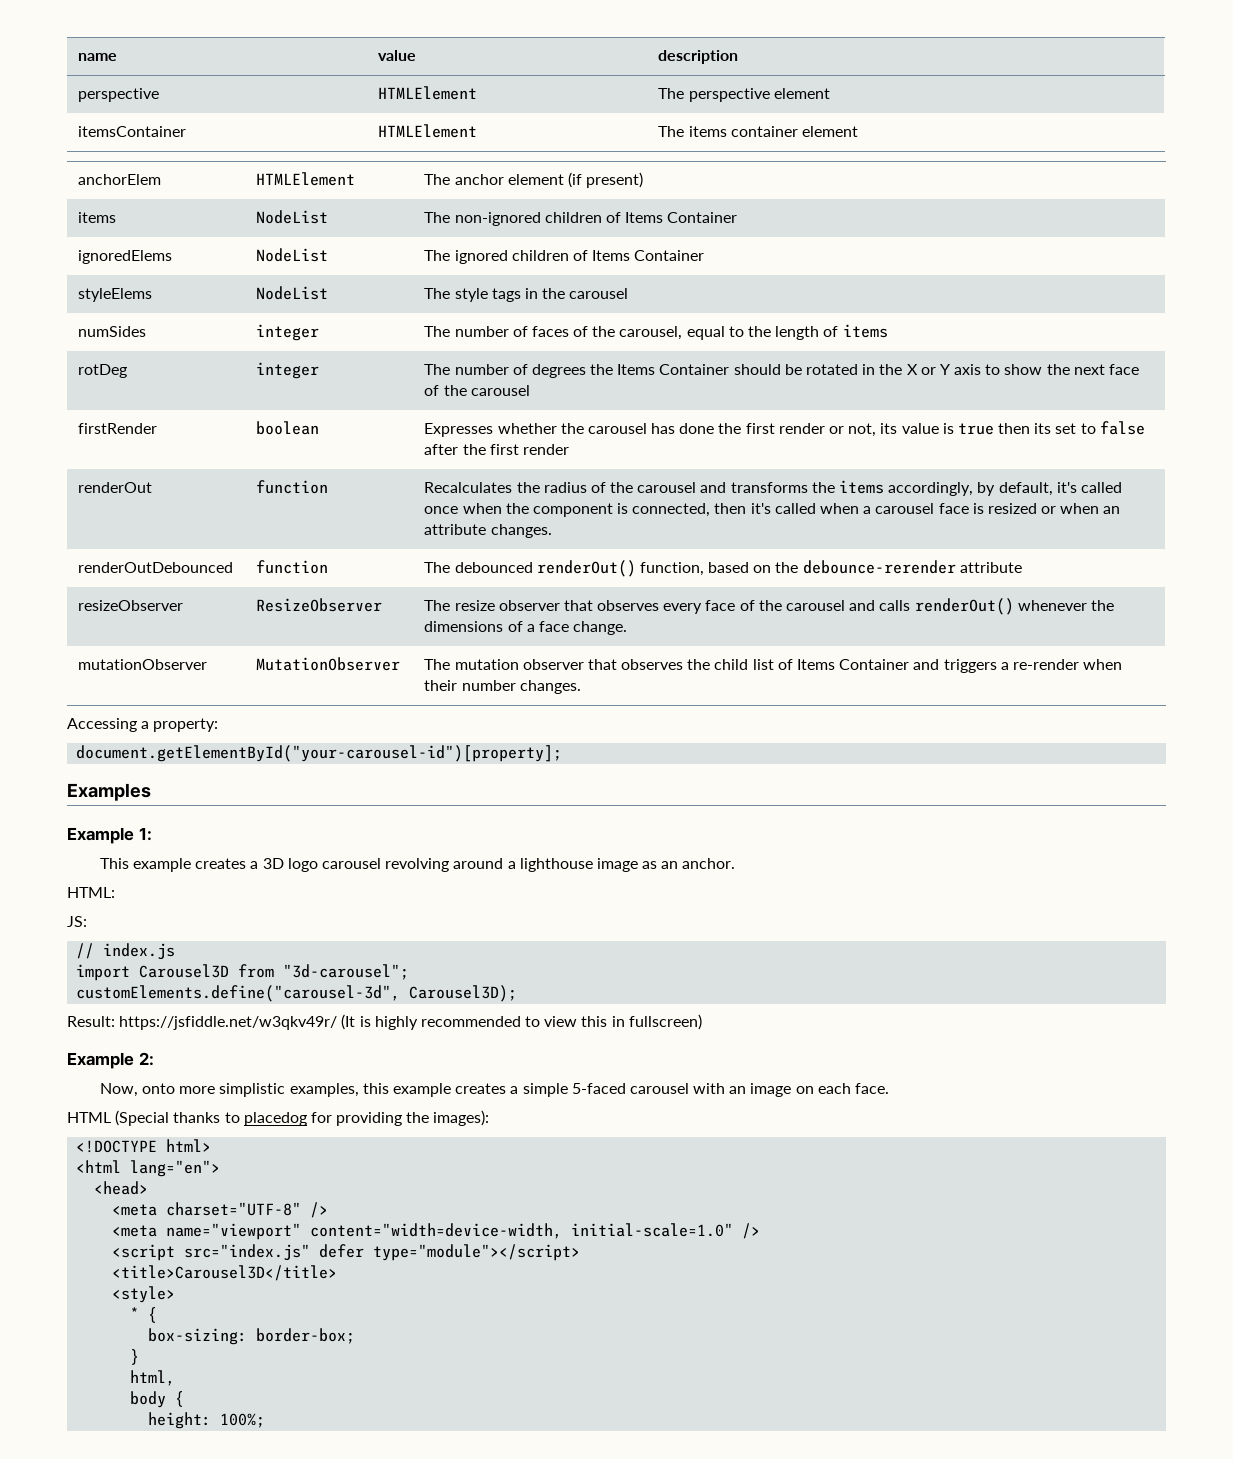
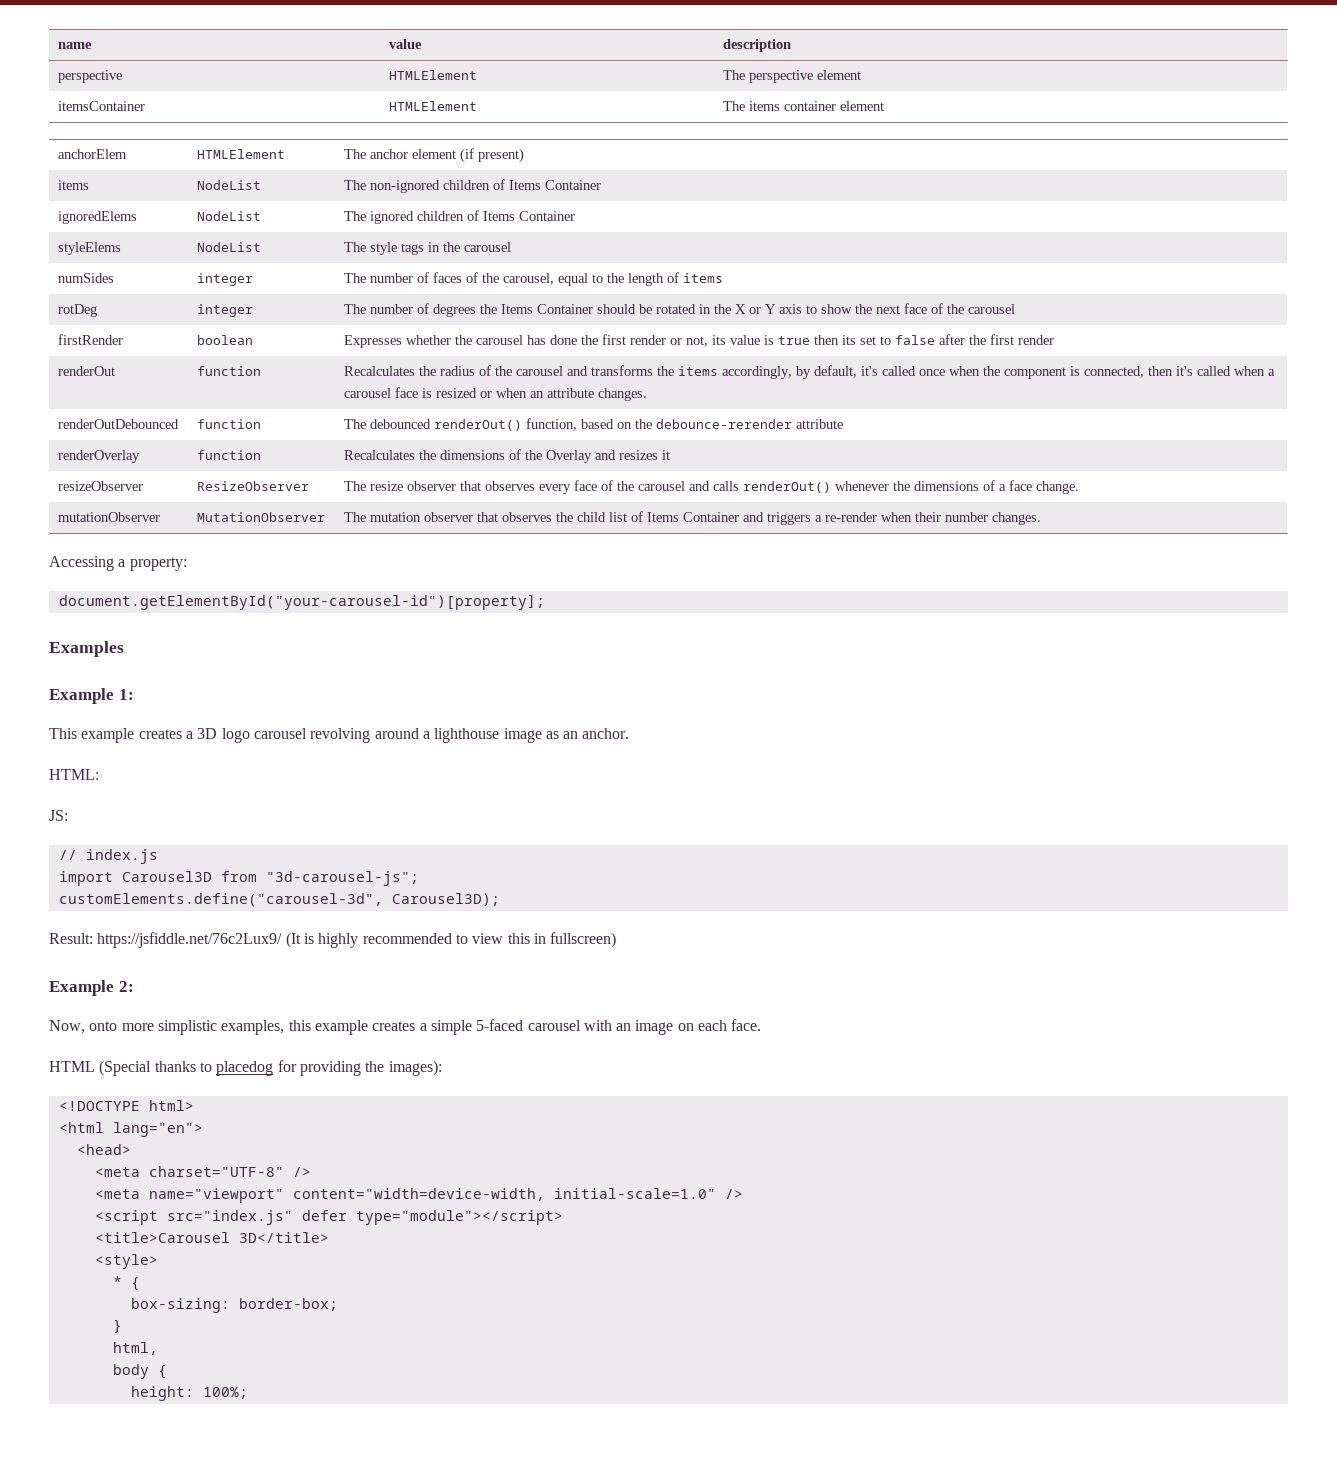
(1022, 567) none -> [58,450,141,463] [197,450,262,460] [344,449,671,463] // renderOverlay | function | Recalculates the dimensions of the Overlay and resizes it
[283,964,410,980] "3d-carousel"; -> [265,871,419,886] "3d-carousel-js";
[119,1016,338,1030] https://jsfiddle.net/w3qkv49r/ -> [97,932,283,948] https://jsfiddle.net/76c2Lux9/
[112,1265,338,1281] <title>Carousel3D</title> -> [94,1232,329,1243] <title>Carousel 3D</title>

